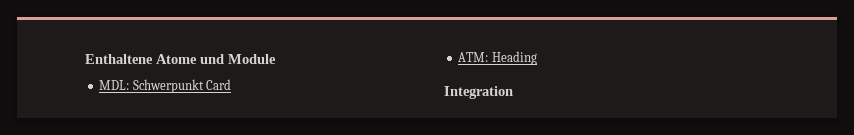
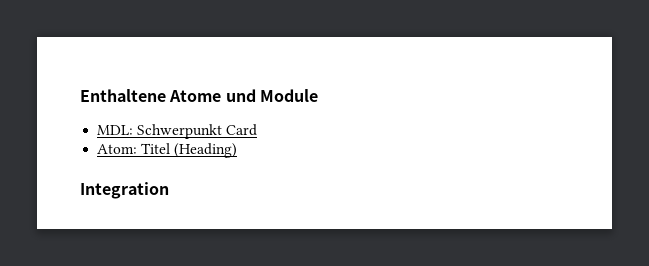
[458,51,537,65] ATM: Heading -> [97,143,238,158] Atom: Titel (Heading)

